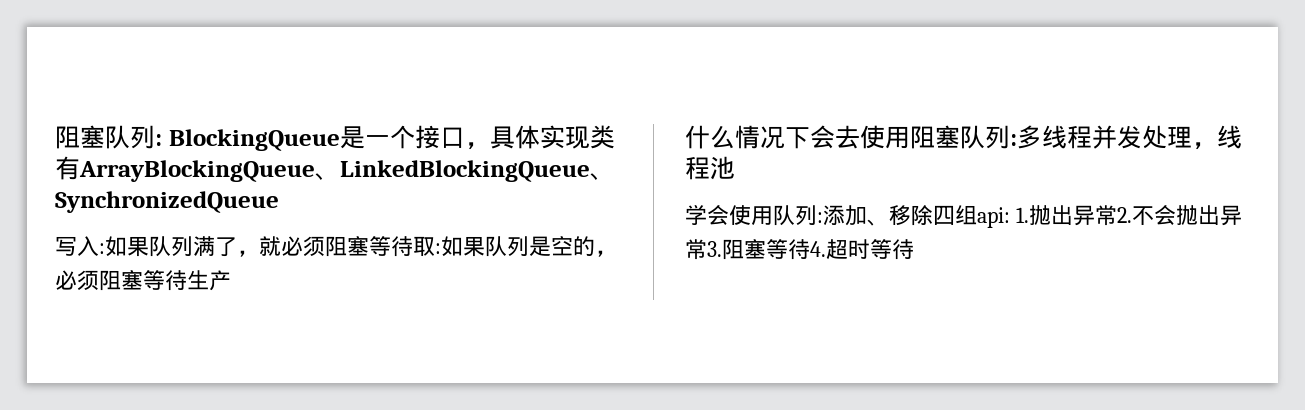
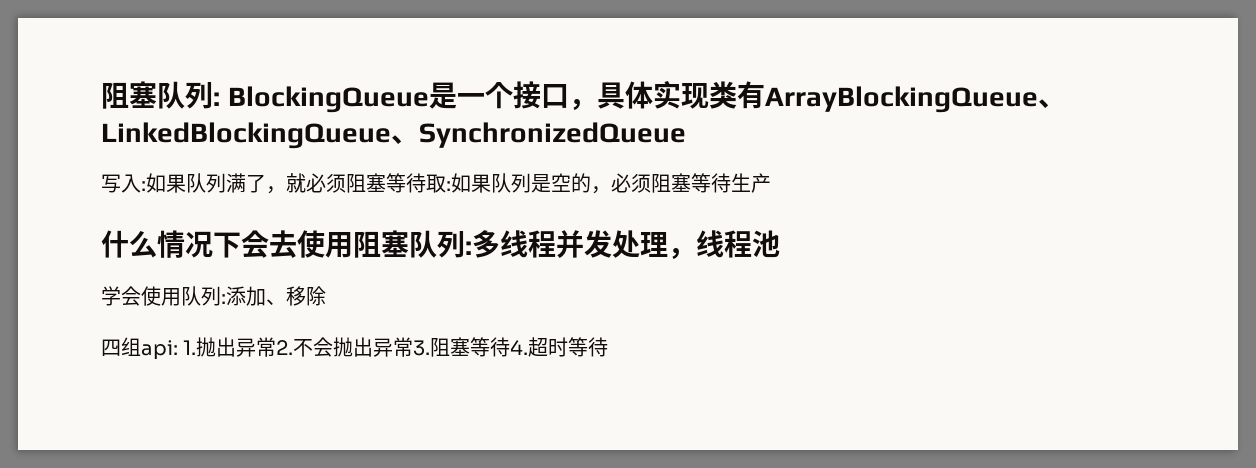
(933, 215) none -> (326, 296) //

